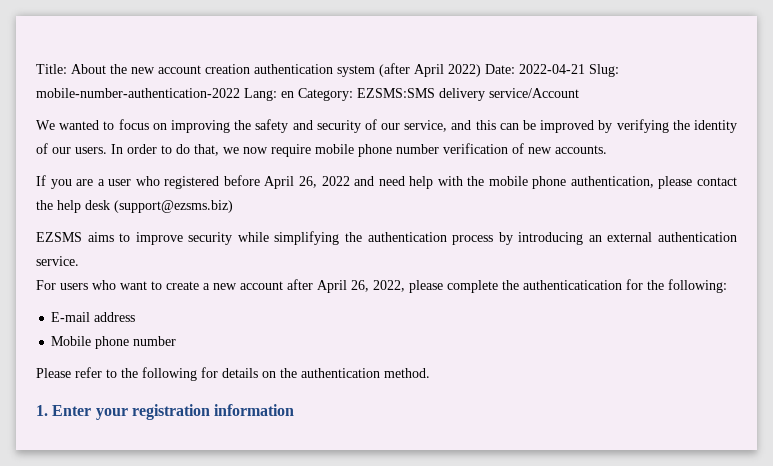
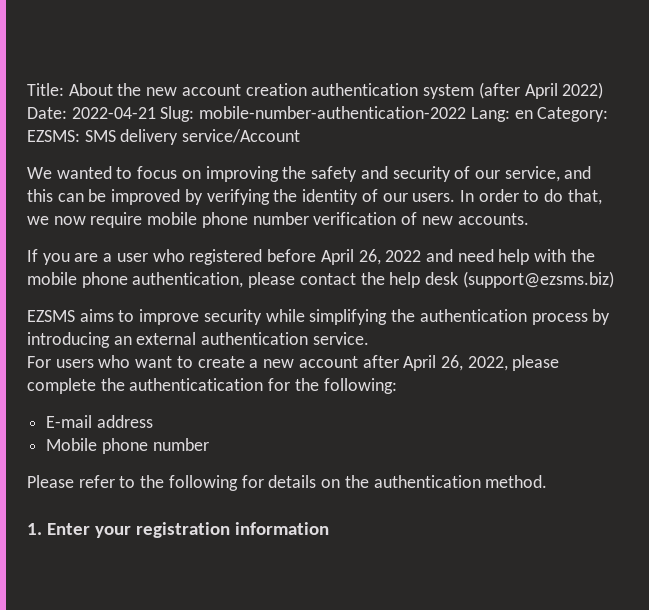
[357,88,435,98] EZSMS:SMS -> [27,130,116,142] EZSMS: SMS

